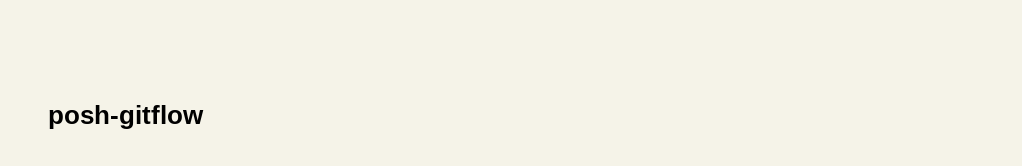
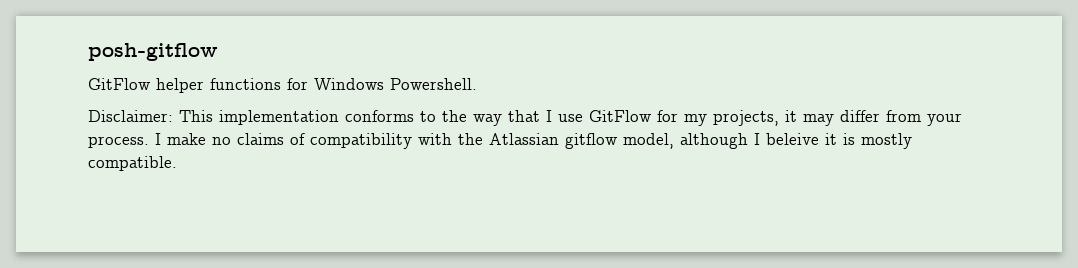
(204, 117) none -> [88,78,477,93] [88,110,962,126] [88,133,912,149] [88,156,177,171] // GitFlow helper functions for Windows Powershell. // Disclaimer: This implementation conforms to the way that I use GitFlow for my projects, it may differ from your process. I make no claims of compatibility with the Atlassian gitflow model, although I beleive it is mostly compatible.

